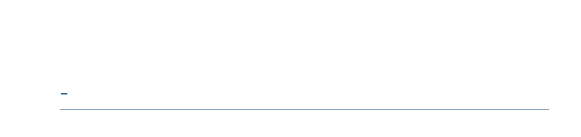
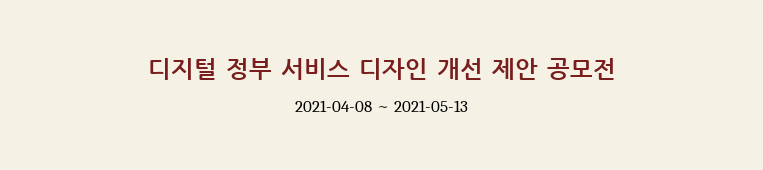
[60,93,68,100] - -> [147,58,616,80] [295,100,468,112] 디지털 정부 서비스 디자인 개선 제안 공모전 // 2021-04-08 ~ 2021-05-13

